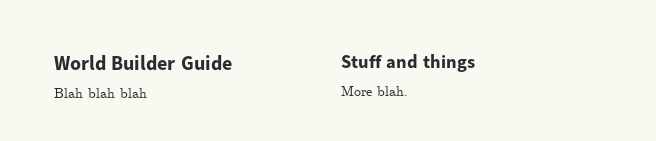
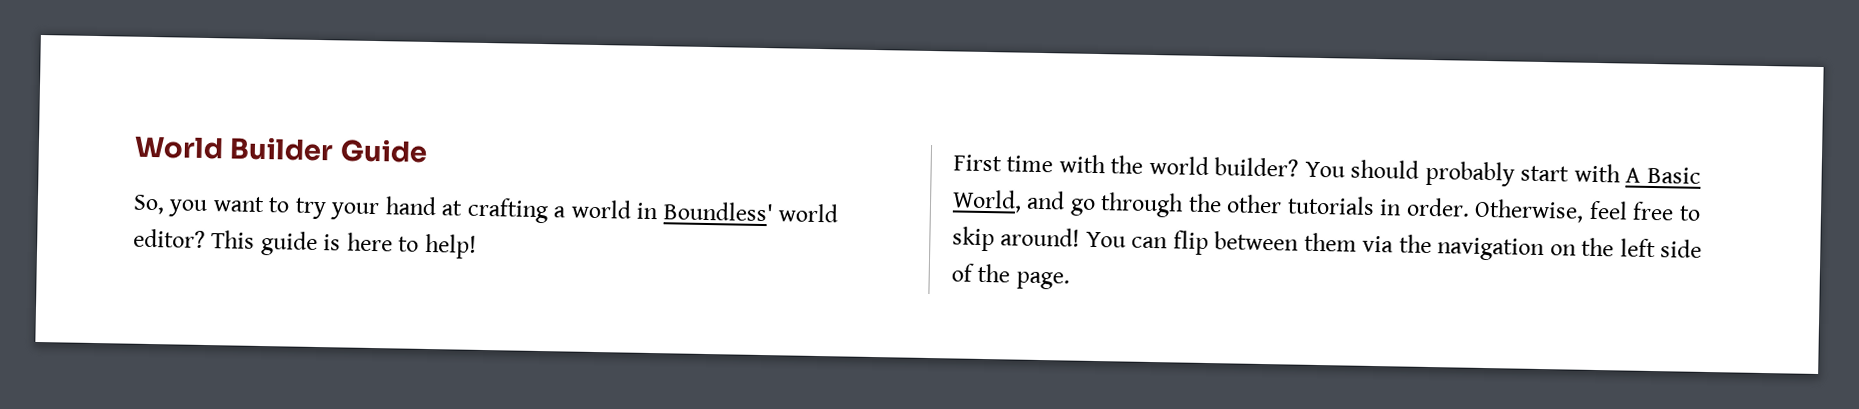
[54,88,147,98] [341,54,475,72] [341,85,408,96] Blah blah blah // Stuff and things // More blah. -> [133,194,839,224] [133,228,477,259] [953,154,1701,187] [952,189,1701,223] [952,226,1703,262] [951,263,1070,290] So, you want to try your hand at crafting a world in Boundless' world editor? This guide is here to help! // First time with the world builder? You should probably start with A Basic World, and go through the other tutorials in order. Otherwise, feel free to skip around! You can flip between them via the navigation on the left side of the page.

